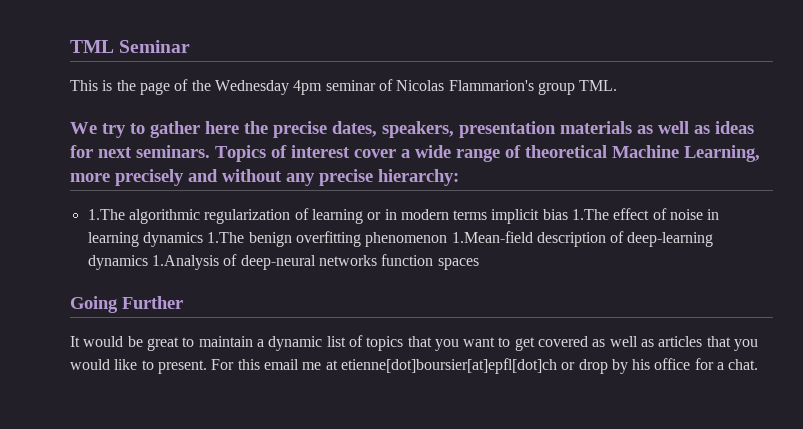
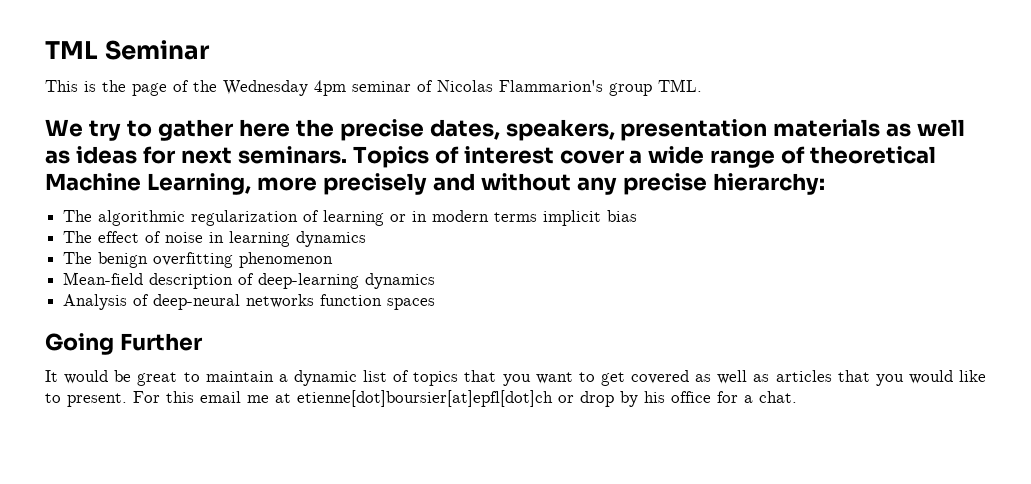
[87,209,125,220] 1.The -> [63,210,93,222] The
[572,209,610,220] 1.The -> [63,231,93,243] // The
[207,232,245,243] 1.The -> [63,252,93,264] // The
[451,231,533,243] 1.Mean-field -> [63,272,144,285] // Mean-field
[151,255,219,270] 1.Analysis -> [63,294,128,310] // Analysis

